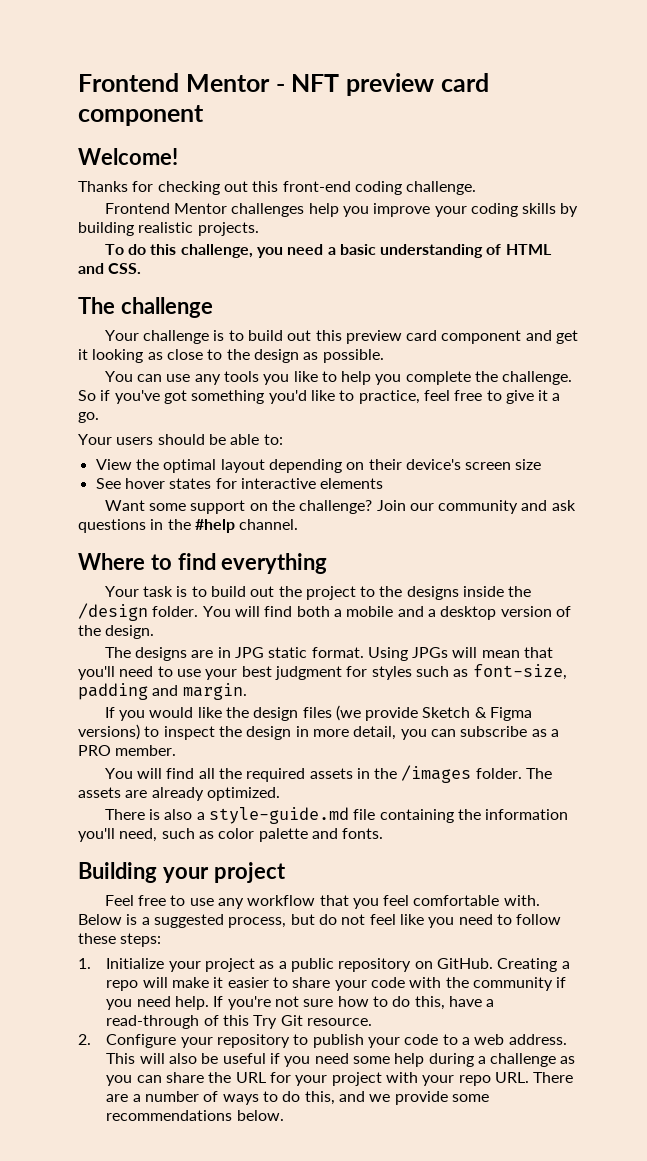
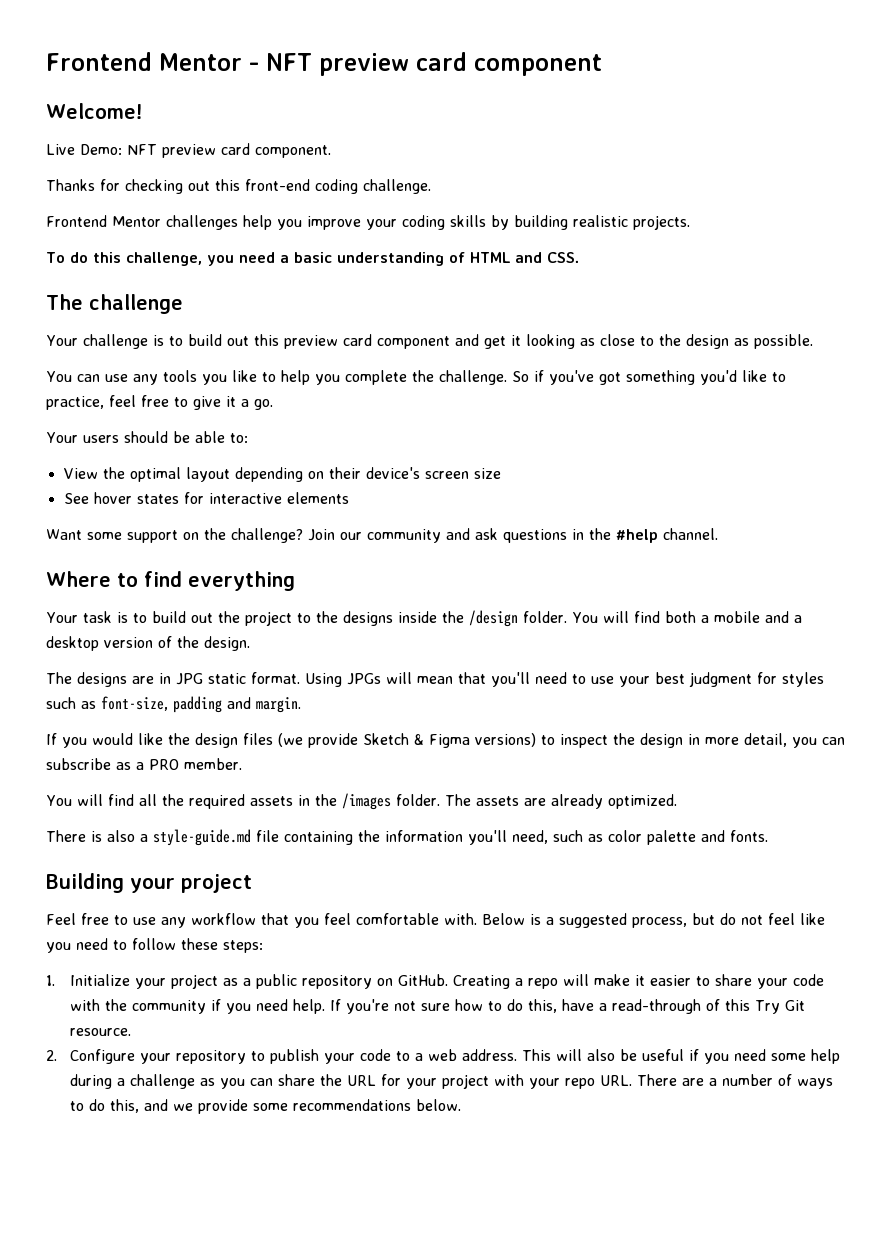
(178, 156) none -> [46,143,331,158] // Live Demo: NFT preview card component.

